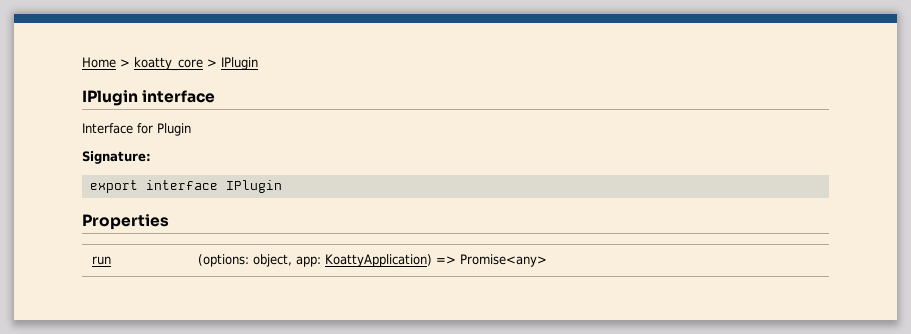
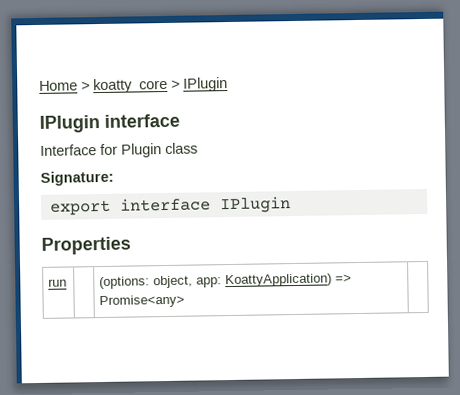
(191, 129) none -> [165,142,198,154] class

